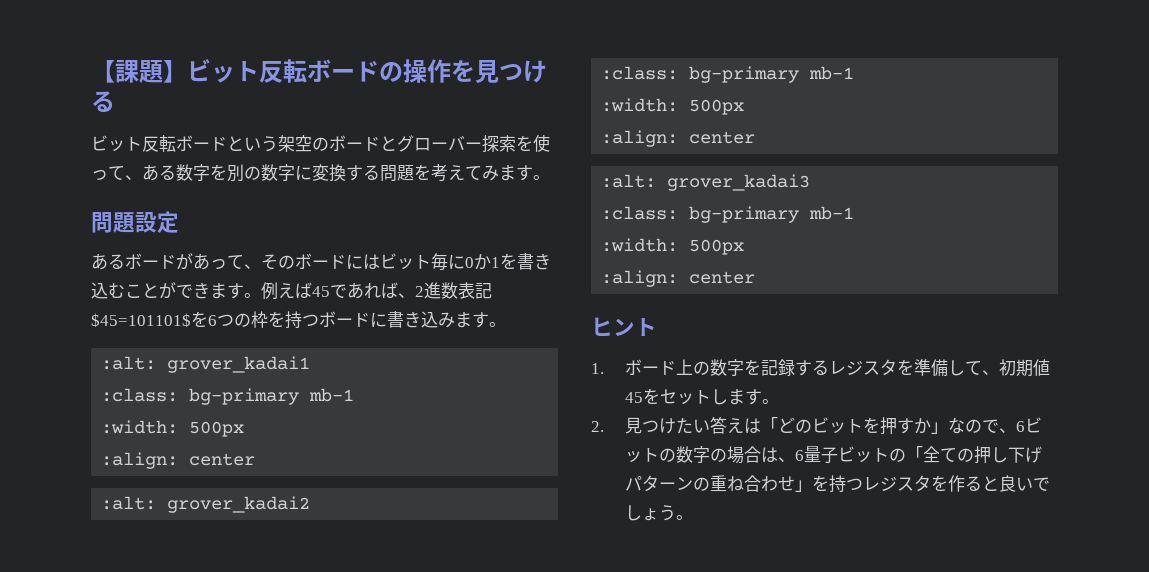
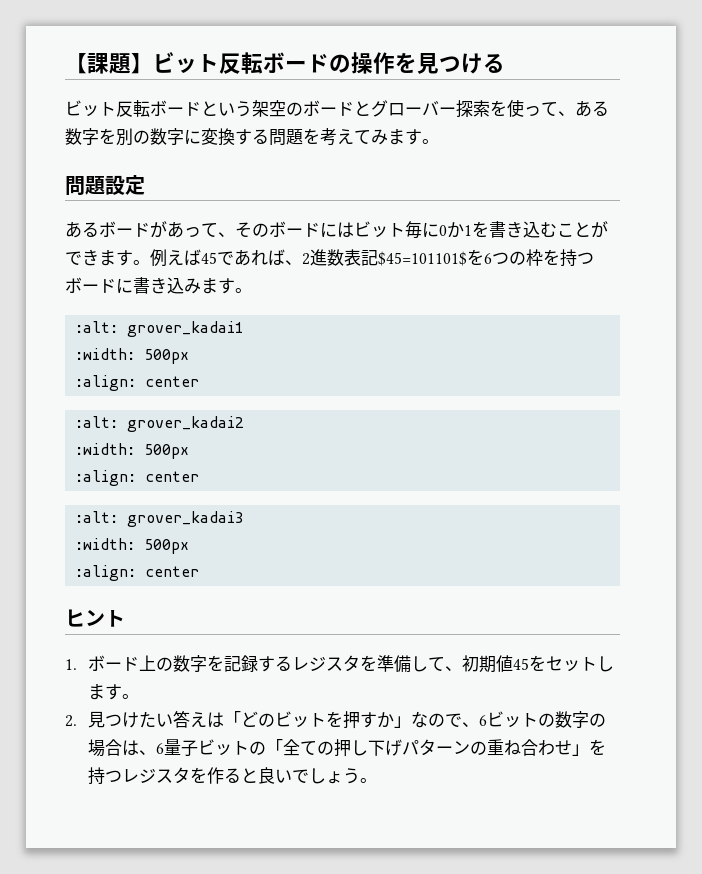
[101,388,355,405] // :class: bg-primary mb-1 -> (245, 329) none
[601,66,855,83] // :class: bg-primary mb-1 -> (245, 424) none
[601,206,855,223] // :class: bg-primary mb-1 -> (245, 519) none

